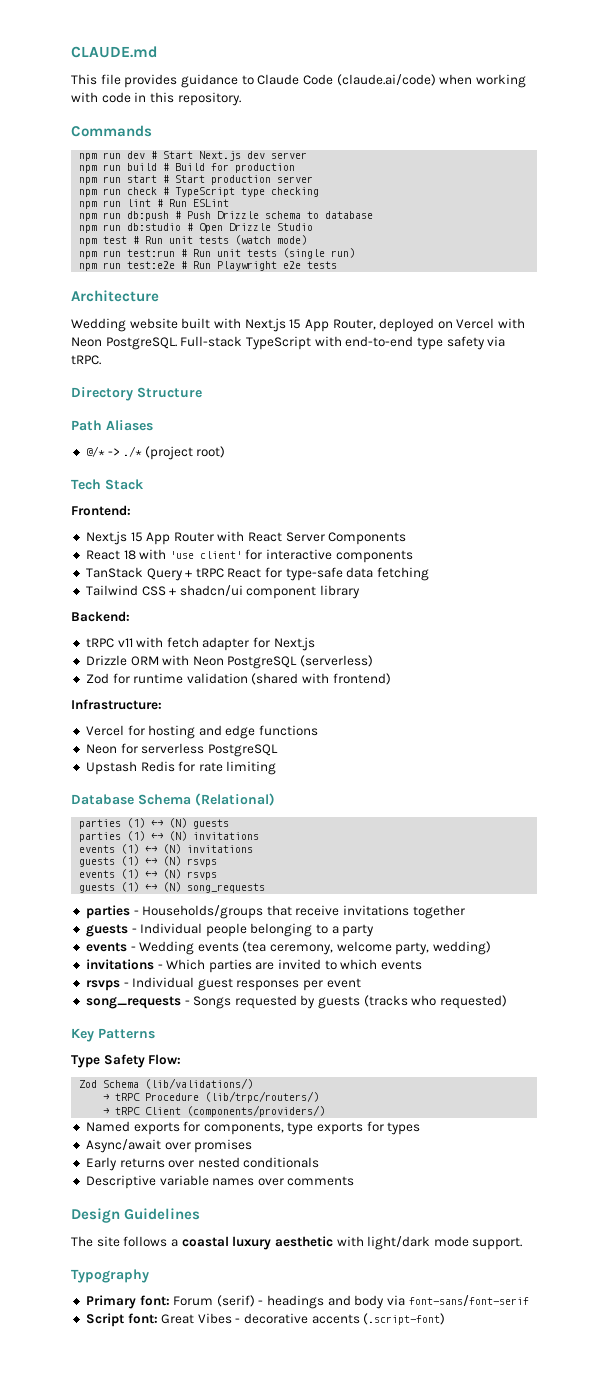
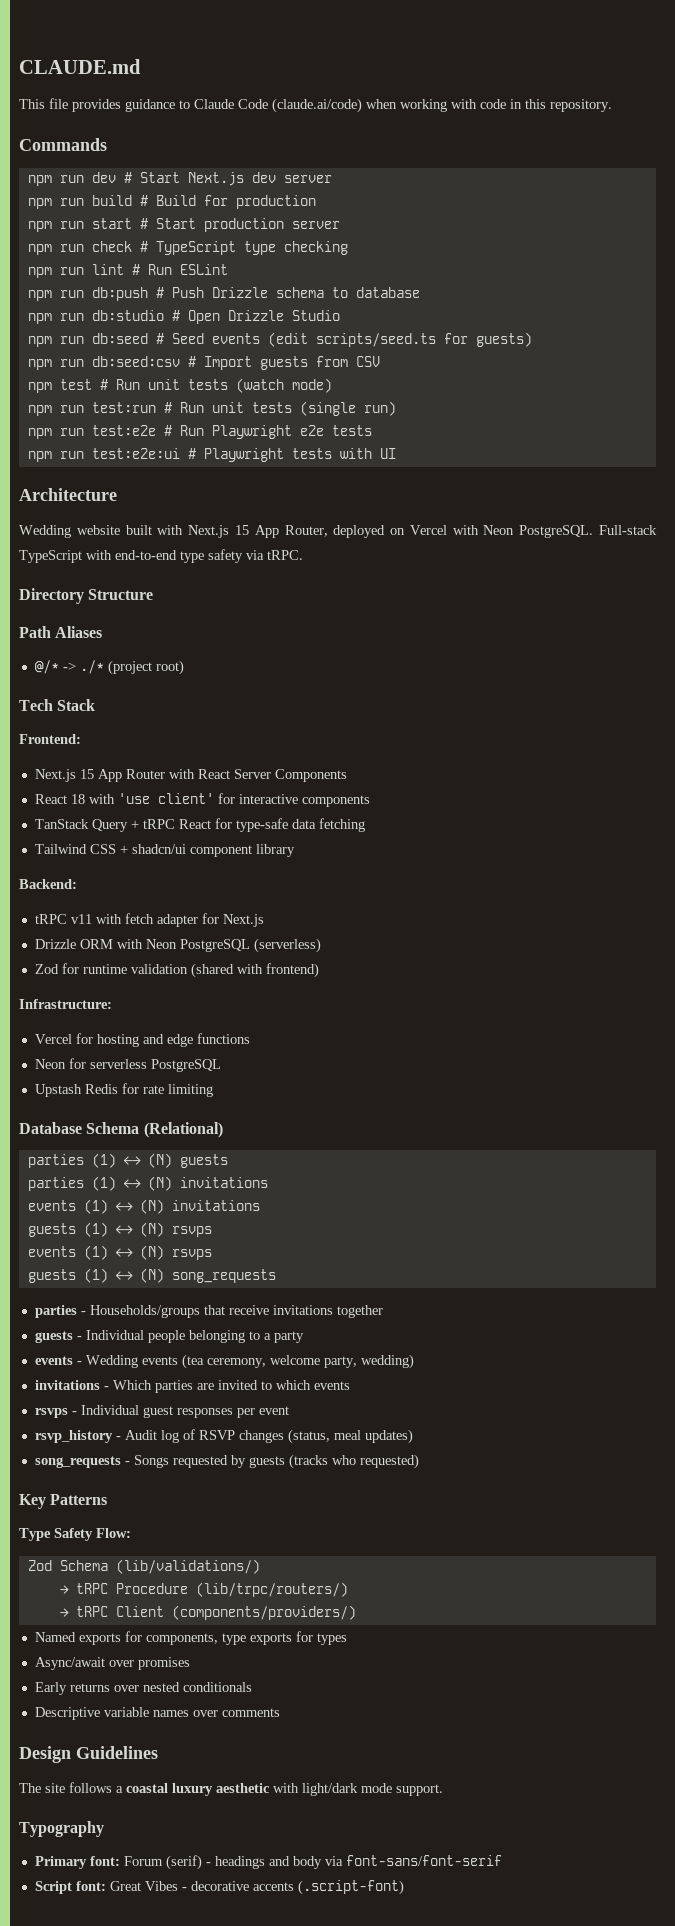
(314, 227) none -> [27,332,532,347] [27,356,380,370] // npm run db:seed # Seed events (edit scripts/seed.ts for guests) // npm run db:seed:csv # Import guests from CSV
(338, 265) none -> [27,448,396,462] // npm run test:e2e:ui # Playwright tests with UI
(361, 983) none -> [34,1429,413,1444] // rsvp_history - Audit log of RSVP changes (status, meal updates)

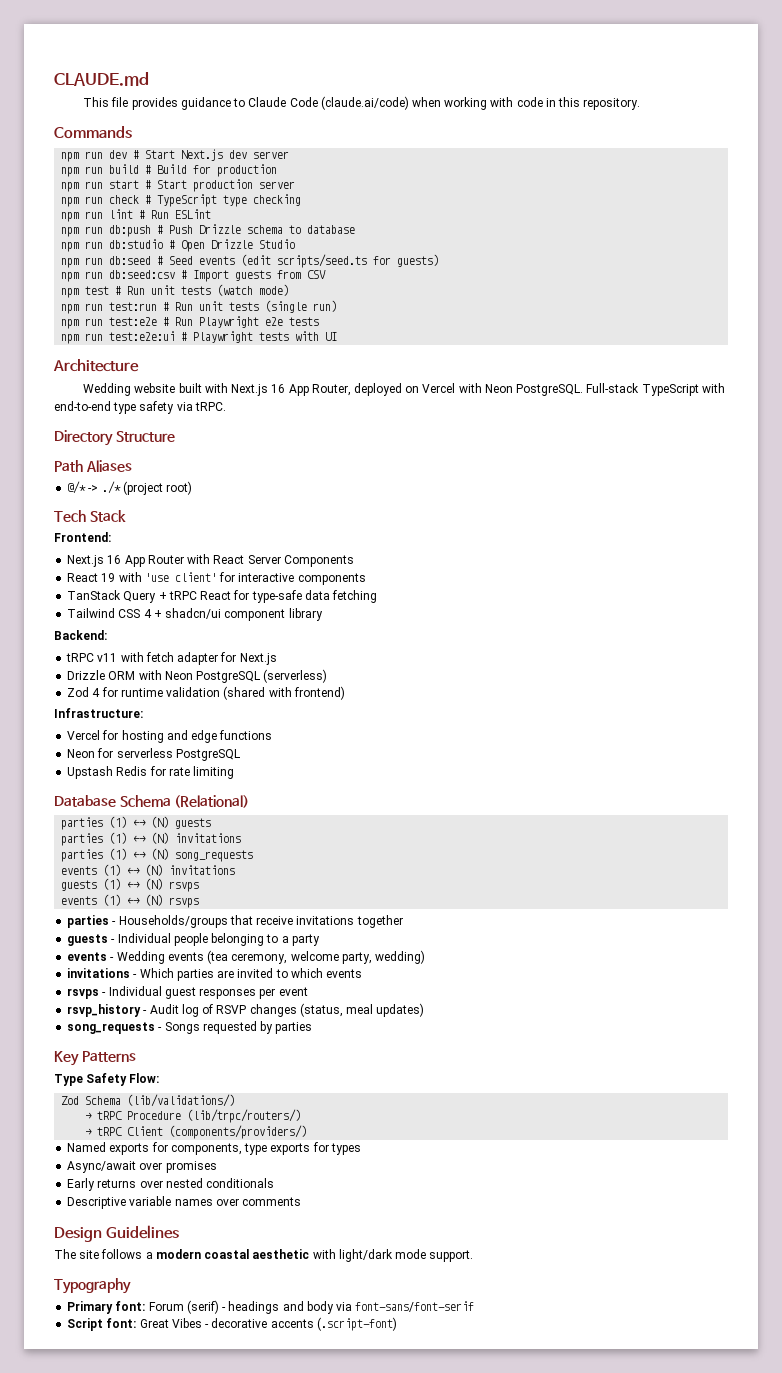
[234,525,249,535] 15 -> [271,384,286,393] 16
[79,769,94,779] 15 -> [107,555,122,564] 16
[70,794,85,804] 18 -> [101,573,116,582] 19
(116, 849) none -> [143,609,152,618] 4
(59, 969) none -> [92,688,101,697] 4
(268, 1182) none -> [61,848,254,862] // parties (1) ←→ (N) song_requests
[27,1268,276,1283] // guests (1) ←→ (N) song_requests -> (200, 902) none
[248,1454,419,1469] guests (tracks who requested) -> [275,1022,313,1034] parties
[126,1783,213,1796] coastal luxury -> [155,1249,250,1259] modern coastal

